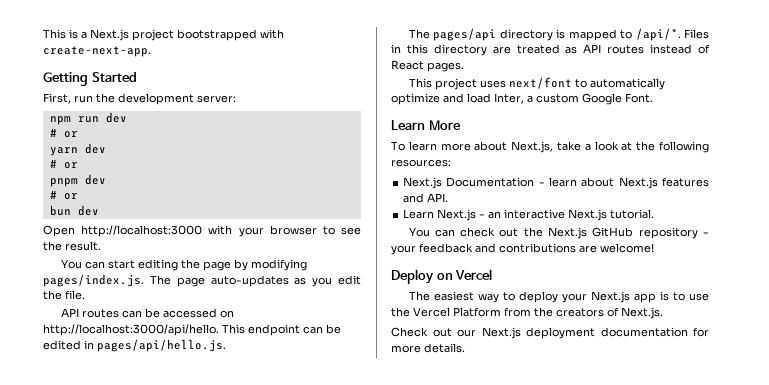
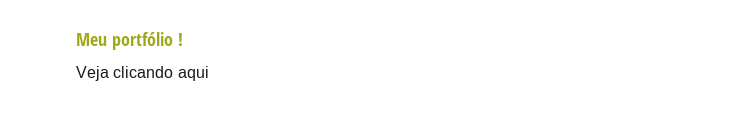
[43,29,284,41] [43,46,151,57] [43,72,137,86] [43,93,236,105] [49,112,127,125] [49,128,78,138] [49,143,106,156] [49,159,78,169] [49,174,106,187] [49,190,78,200] [49,205,99,216] [43,225,361,237] [43,241,101,251] [60,259,307,271] [43,274,361,287] [43,290,85,300] [60,308,234,318] [43,324,341,336] [43,339,226,352] [408,28,709,41] [391,44,710,56] [391,60,464,72] [408,77,665,90] [391,93,653,105] [391,120,461,130] [391,141,709,153] [391,159,451,167] [403,177,709,189] [403,193,449,203] [403,209,655,221] [408,227,709,239] [391,243,654,255] [391,269,493,284] [408,291,709,303] [391,307,663,319] [391,327,709,339] [391,343,465,353] This is a Next.js project bootstrapped with create-next-app. // Getting Started // First, run the development server: // npm run dev // # or // yarn dev // # or // pnpm dev // # or // bun dev // Open http://localhost:3000 with your browser to see the result. // You can start editing the page by modifying pages/index.js. The page auto-updates as you edit the file. // API routes can be accessed on http://localhost:3000/api/hello. This endpoint can be edited in pages/api/hello.js. // The pages/api directory is mapped to /api/*. Files in this directory are treated as API routes instead of React pages. // This project uses next/font to automatically optimize and load Inter, a custom Google Font. // Learn More // To learn more about Next.js, take a look at the following resources: // Next.js Documentation - learn about Next.js features and API. // Learn Next.js - an interactive Next.js tutorial. // You can check out the Next.js GitHub repository - your feedback and contributions are welcome! // Deploy on Vercel // The easiest way to deploy your Next.js app is to use the Vercel Platform from the creators of Next.js. // Check out our Next.js deployment documentation for more details. -> [76,32,183,50] [76,66,209,81] Meu portfólio ! // Veja clicando aqui

